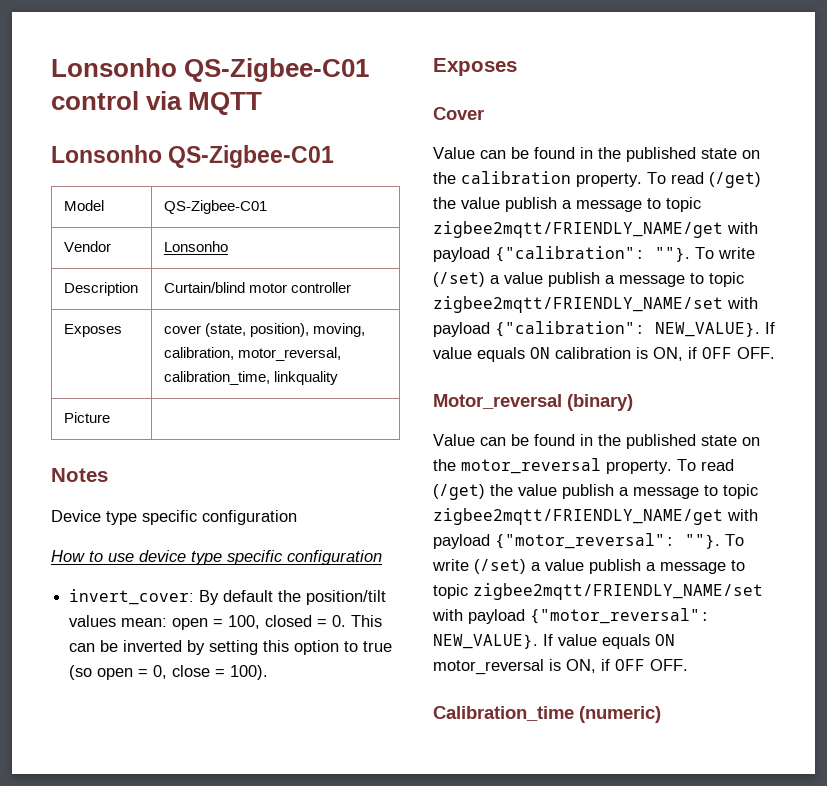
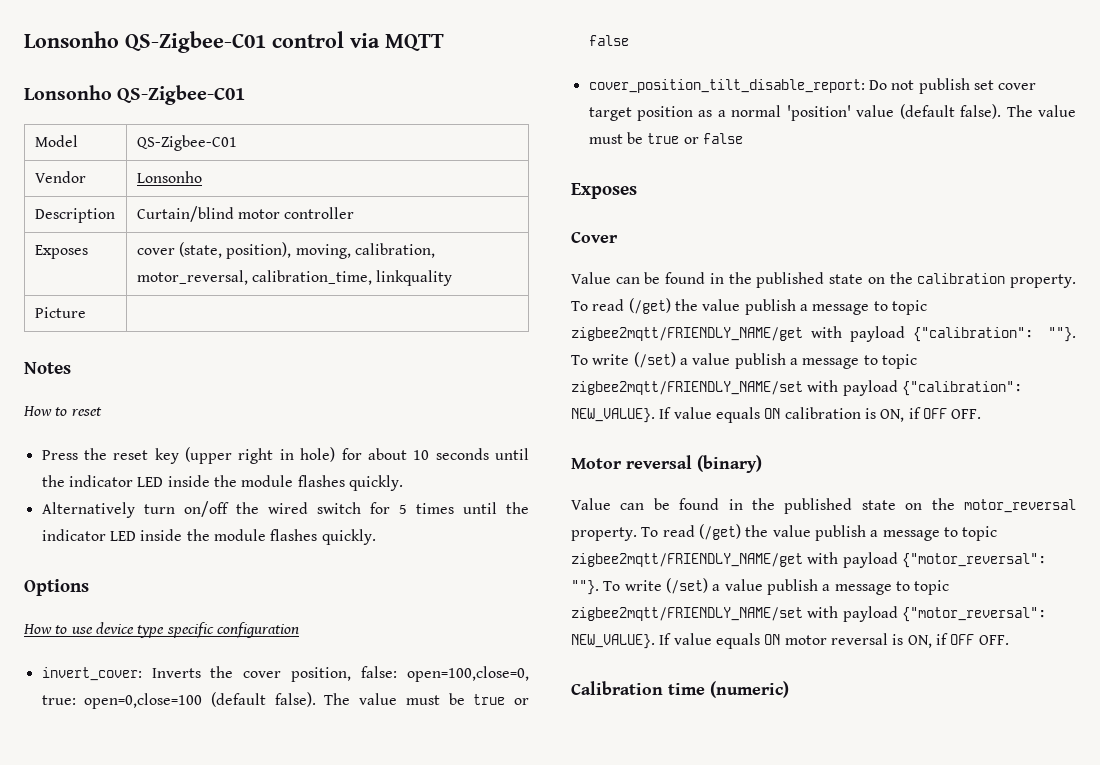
[51,510,297,525] Device type specific configuration -> [23,406,102,416] [41,447,529,464] [41,475,403,491] [41,501,530,518] [41,529,376,545] [24,579,89,596] How to reset // Press the reset key (upper right in hole) for about 10 seconds until the indicator LED inside the module flashes quickly. // Alternatively turn on/off the wired switch for 5 times until the indicator LED inside the module flashes quickly. // Options
[199,590,387,605] [69,615,383,630] [69,640,393,655] [69,665,269,680] By default the position/tilt values mean: open = 100, closed = 0. This can be inverted by setting this option to true (so open = 0, close = 100). -> [151,666,529,682] [41,692,529,709] [588,35,629,46] [588,78,1037,94] [588,104,1076,121] [588,132,743,144] Inverts the cover position, false: open=100,close=0, true: open=0,close=100 (default false). The value must be true or false // cover_position_tilt_disable_report: Do not publish set cover target position as a normal 'position' value (default false). The value must be true or false
[433,394,562,409] Motor_reversal -> [571,455,692,469] Motor reversal
[433,659,688,675] [433,706,574,721] motor_reversal is ON, if OFF OFF. // Calibration_time -> [784,633,1009,648] [571,681,705,695] motor reversal is ON, if OFF OFF. // Calibration time

